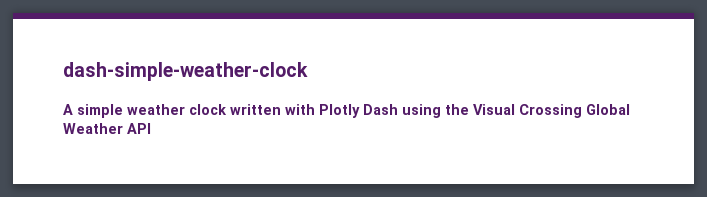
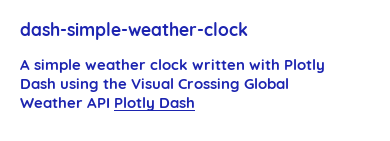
(151, 128) none -> [114,97,196,111] Plotly Dash

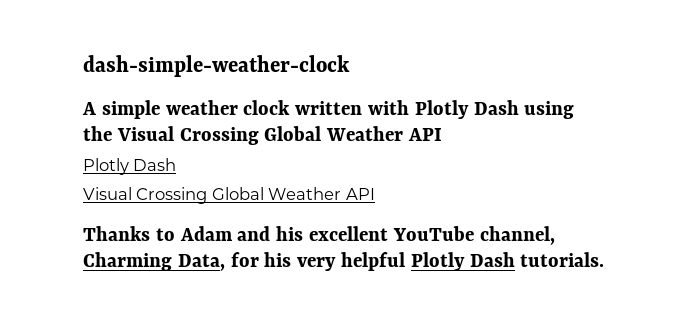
[114,97,196,111] Plotly Dash -> [83,158,177,175] [83,187,375,204] [83,226,555,245] [83,252,605,271] // Plotly Dash // Visual Crossing Global Weather API // Thanks to Adam and his excellent YouTube channel, Charming Data, for his very helpful Plotly Dash tutorials.

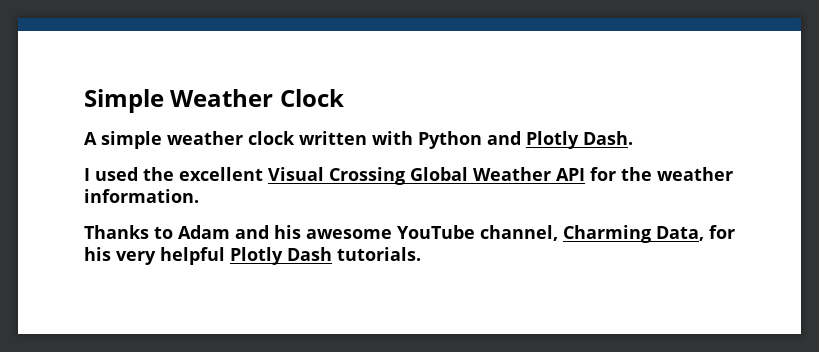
[83,55,350,77] dash-simple-weather-clock -> [84,89,344,113] Simple Weather Clock
[414,100,575,119] [83,126,443,145] [83,158,177,175] [83,187,375,204] Plotly Dash using the Visual Crossing Global Weather API // Plotly Dash // Visual Crossing Global Weather API -> [418,131,633,149] [84,167,733,185] [84,189,199,203] Python and Plotly Dash. // I used the excellent Visual Crossing Global Weather API for the weather information.
[309,226,389,241] excellent -> [306,229,392,239] awesome

